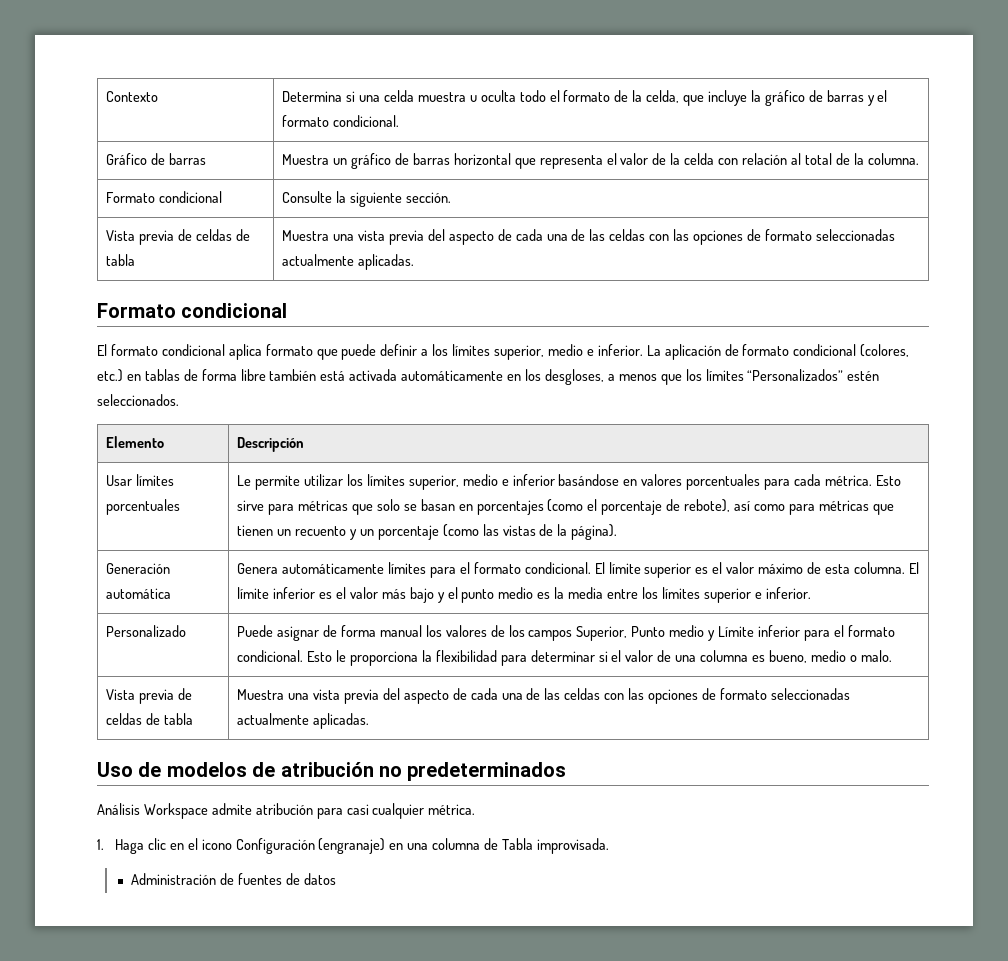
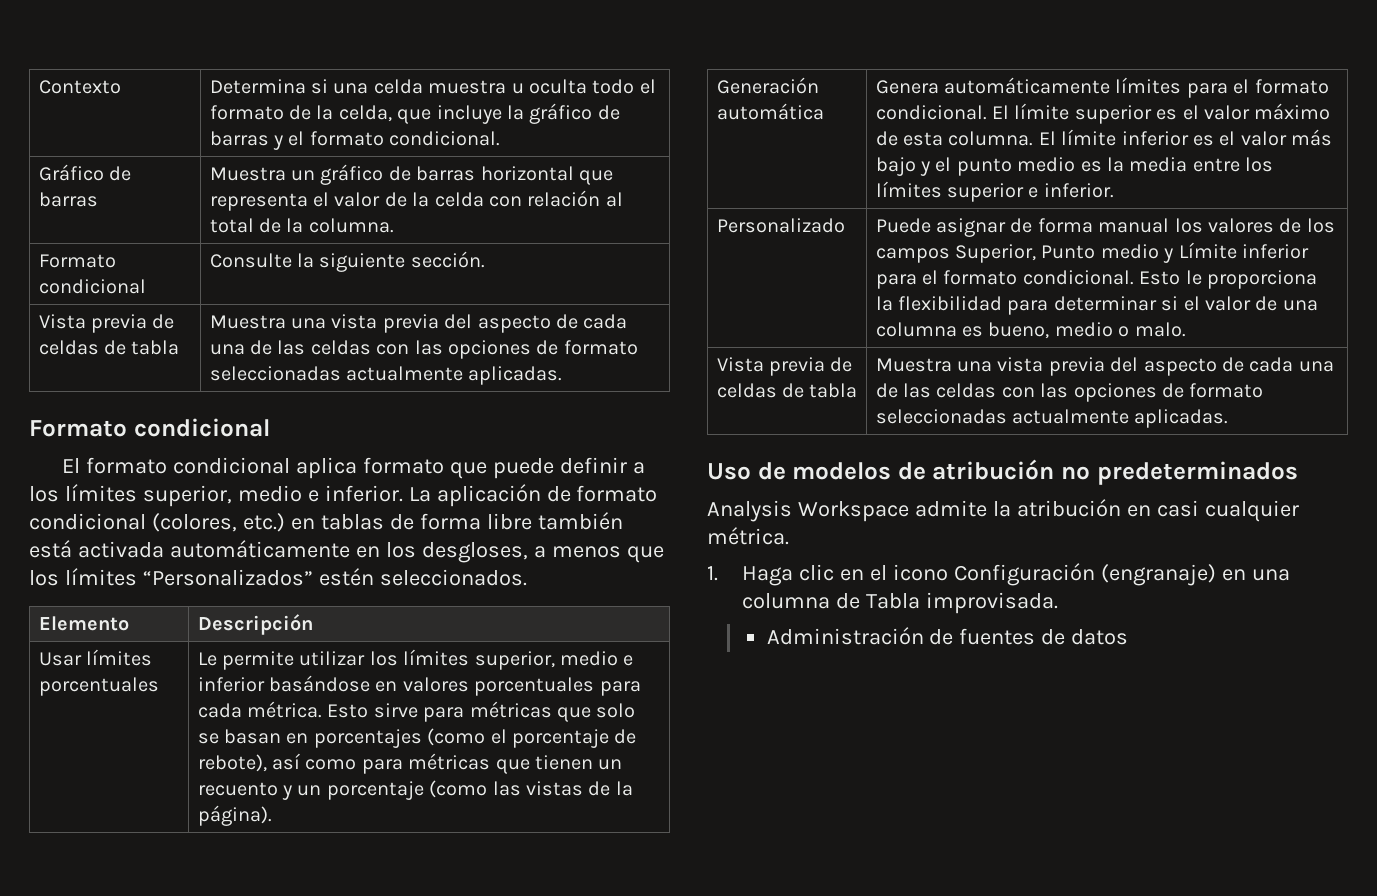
[97,803,140,815] Análisis -> [707,500,792,522] Analysis
[255,803,343,819] atribución para -> [992,499,1151,517] la atribución en

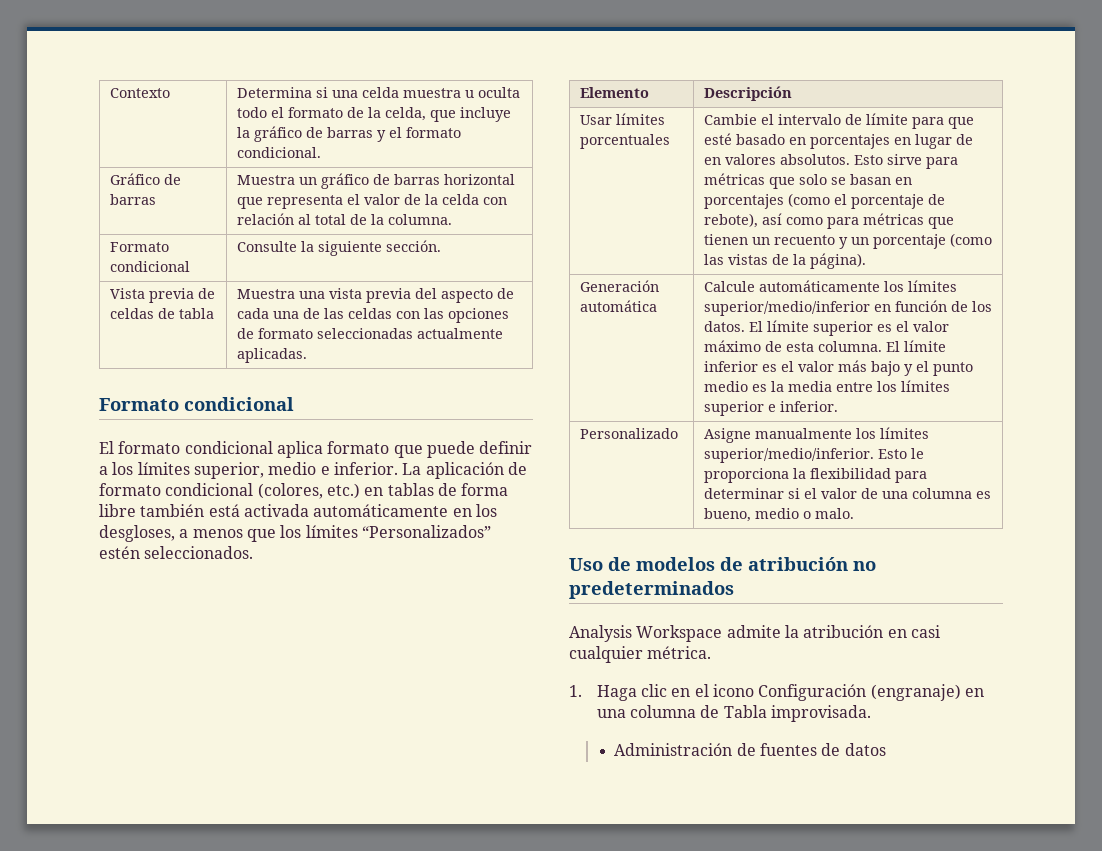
[197,649,634,670] [197,675,641,696] [197,701,322,718] Le permite utilizar los límites superior, medio e inferior basándose en valores porcentuales para cada métrica. -> [703,113,974,129] [703,133,973,149] [703,154,850,165] Cambie el intervalo de límite para que esté basado en porcentajes en lugar de en valores absolutos.
[875,77,1329,98] [875,105,987,120] Genera automáticamente límites para el formato condicional. -> [703,280,957,292] [703,300,992,316] [703,321,745,332] Calcule automáticamente los límites superior/medio/inferior en función de los datos.
[875,218,1335,237] [875,242,1309,263] [875,270,1134,289] Puede asignar de forma manual los valores de los campos Superior, Punto medio y Límite inferior para el formato condicional. -> [703,427,929,443] [703,448,874,463] Asigne manualmente los límites superior/medio/inferior.
[716,357,853,376] [716,383,858,398] [875,357,1334,376] [875,383,1264,402] [875,409,1229,428] // Vista previa de celdas de tabla | Muestra una vista previa del aspecto de cada una de las celdas con las opciones de formato seleccionadas actualmente aplicadas. -> (854, 513) none

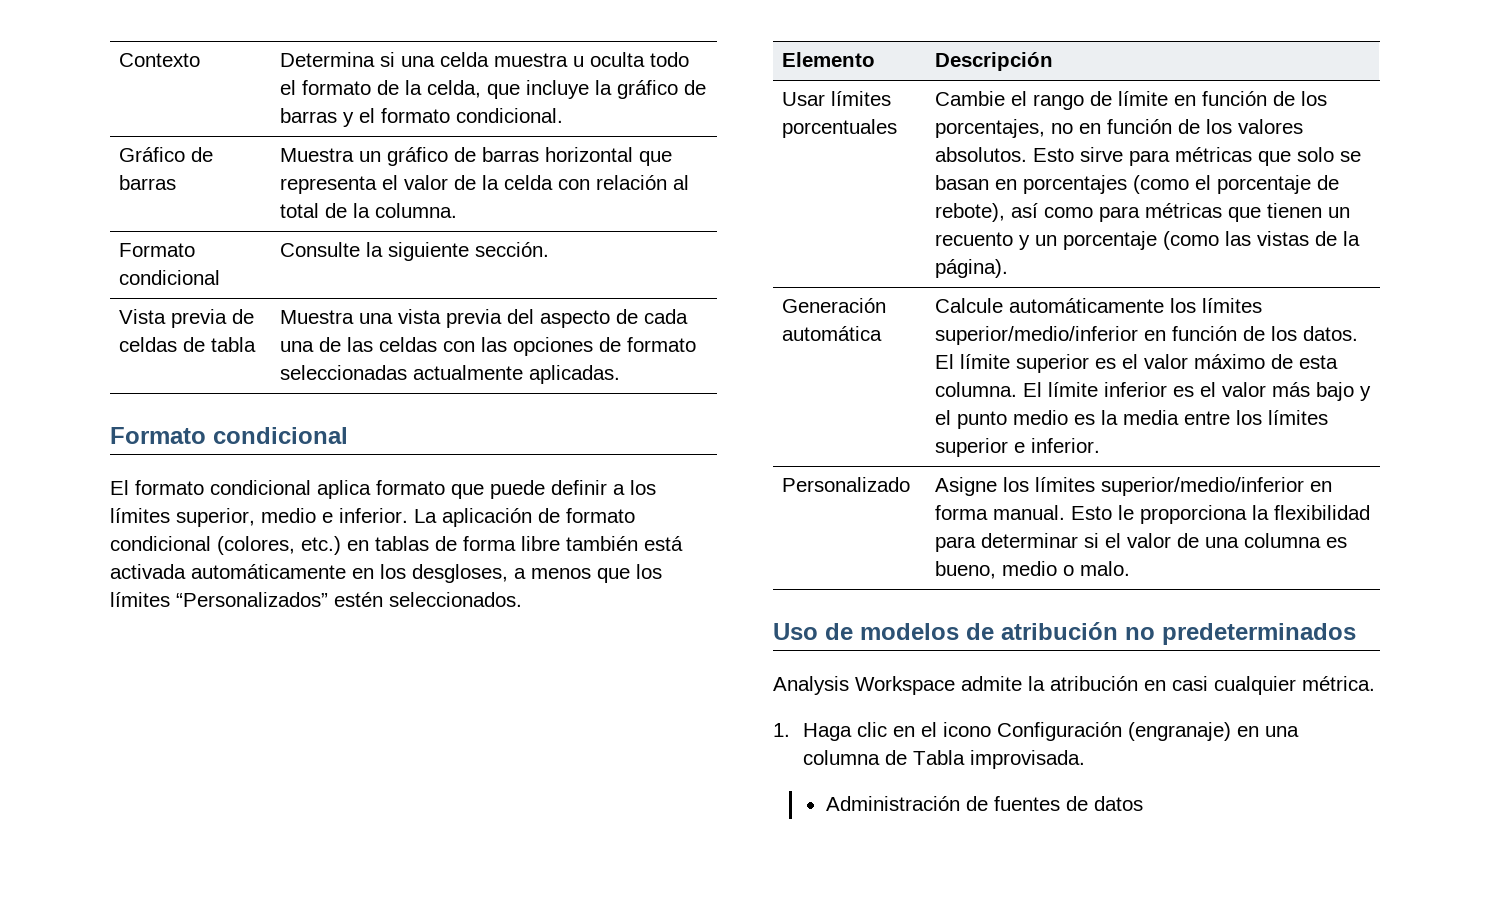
[777,114,841,125] intervalo -> [1032,94,1084,110] rango
[911,117,974,129] [703,133,973,149] [703,157,721,165] para que esté basado en porcentajes en lugar de en -> [1173,91,1327,106] [934,119,1232,138] en función de los porcentajes, no en función de los
[754,427,929,439] [703,448,874,463] manualmente los límites superior/medio/inferior. -> [1002,477,1332,496] [934,505,1065,520] los límites superior/medio/inferior en forma manual.

